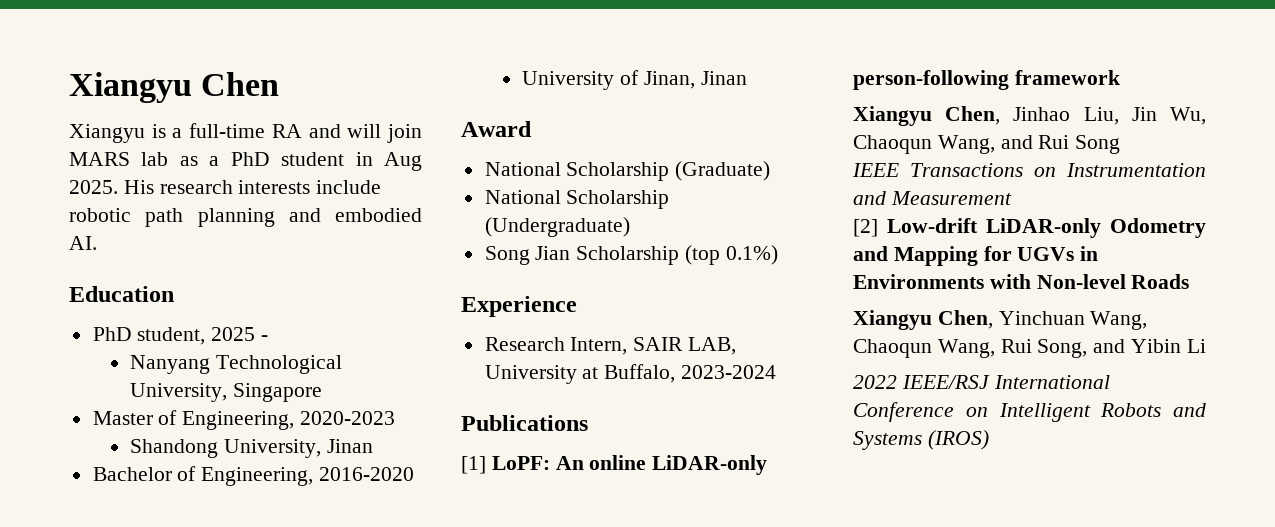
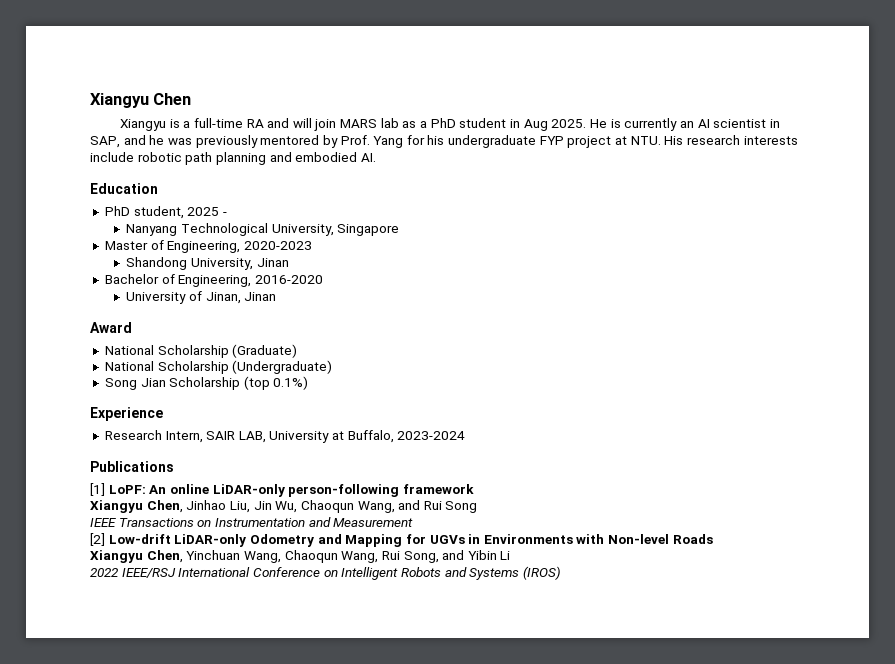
(118, 187) none -> [589,118,780,131] [90,135,661,148] He is currently an AI scientist in SAP, and he was previously mentored by Prof. Yang for his undergraduate FYP project at NTU.

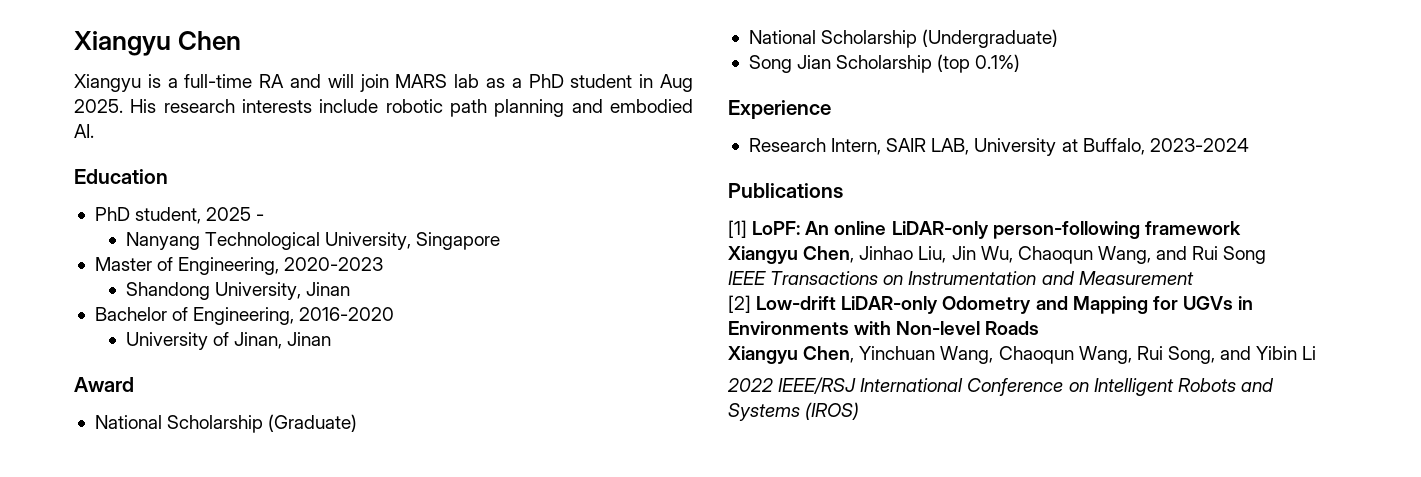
[589,118,780,131] [90,135,661,148] He is currently an AI scientist in SAP, and he was previously mentored by Prof. Yang for his undergraduate FYP project at NTU. -> (123, 106) none

